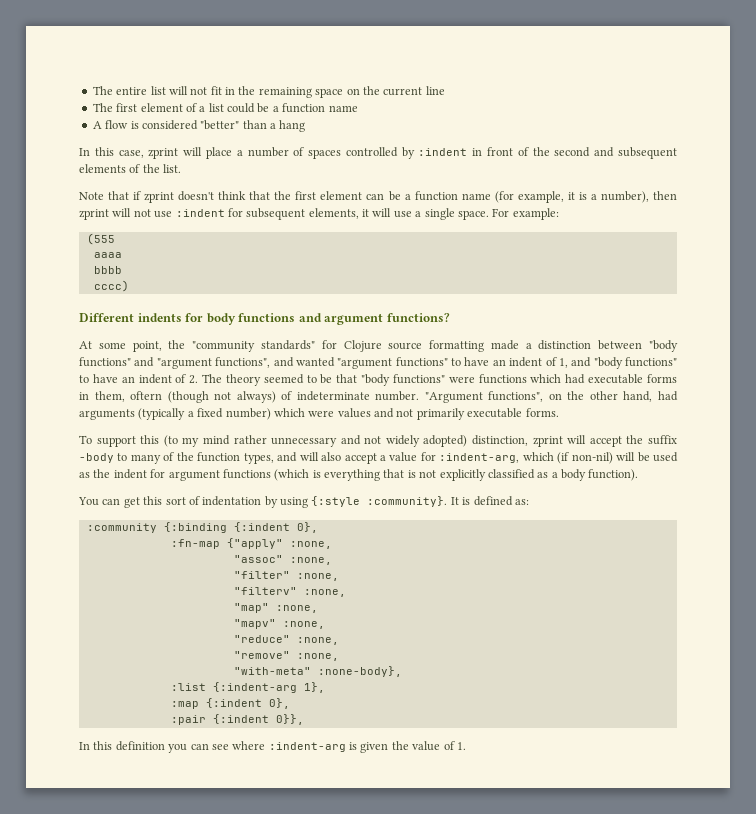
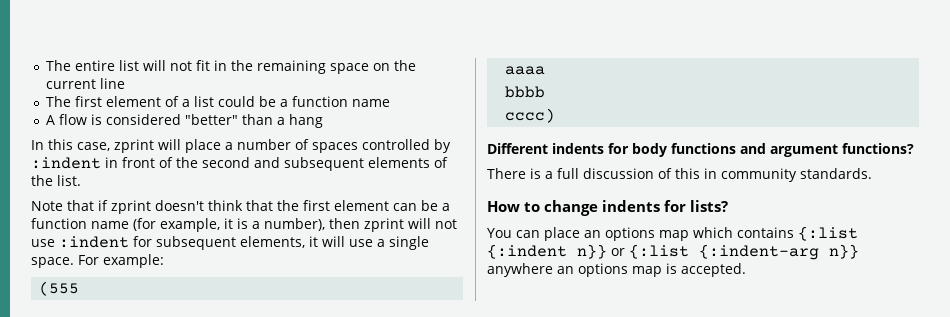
[79,340,678,352] [79,357,677,369] [79,374,678,386] [79,391,679,403] [79,408,559,420] [79,435,677,447] [79,452,678,464] [79,469,639,481] [78,496,529,508] [86,522,318,533] [170,538,332,549] [233,555,332,565] [233,571,339,581] [233,587,346,597] [233,603,318,613] [233,619,325,629] [233,635,339,645] [233,651,339,661] [233,666,402,677] [170,682,325,693] [170,698,290,709] [170,714,304,725] [79,741,466,753] At some point, the "community standards" for Clojure source formatting made a distinction between "body functions" and "argument functions", and wanted "argument functions" to have an indent of 1, and "body functions" to have an indent of 2. The theory seemed to be that "body functions" were functions which had executable forms in them, oftern (though not always) of indeterminate number. "Argument functions", on the other hand, had arguments (typically a fixed number) which were values and not primarily executable forms. // To support this (to my mind rather unnecessary and not widely adopted) distinction, zprint will accept the suffix -body to many of the function types, and will also accept a value for :indent-arg, which (if non-nil) will be used as the indent for argument functions (which is everything that is not explicitly classified as a body function). // You can get this sort of indentation by using {:style :community}. It is defined as: // :community {:binding {:indent 0}, // :fn-map {"apply" :none, // "assoc" :none, // "filter" :none, // "filterv" :none, // "map" :none, // "mapv" :none, // "reduce" :none, // "remove" :none, // "with-meta" :none-body}, // :list {:indent-arg 1}, // :map {:indent 0}, // :pair {:indent 0}}, // In this definition you can see where :indent-arg is given the value of 1. -> [487,168,872,182] [487,200,729,216] [487,226,858,241] [487,244,859,260] [487,263,746,277] There is a full discussion of this in community standards. // How to change indents for lists? // You can place an options map which contains {:list {:indent n}} or {:list {:indent-arg n}} anywhere an options map is accepted.

